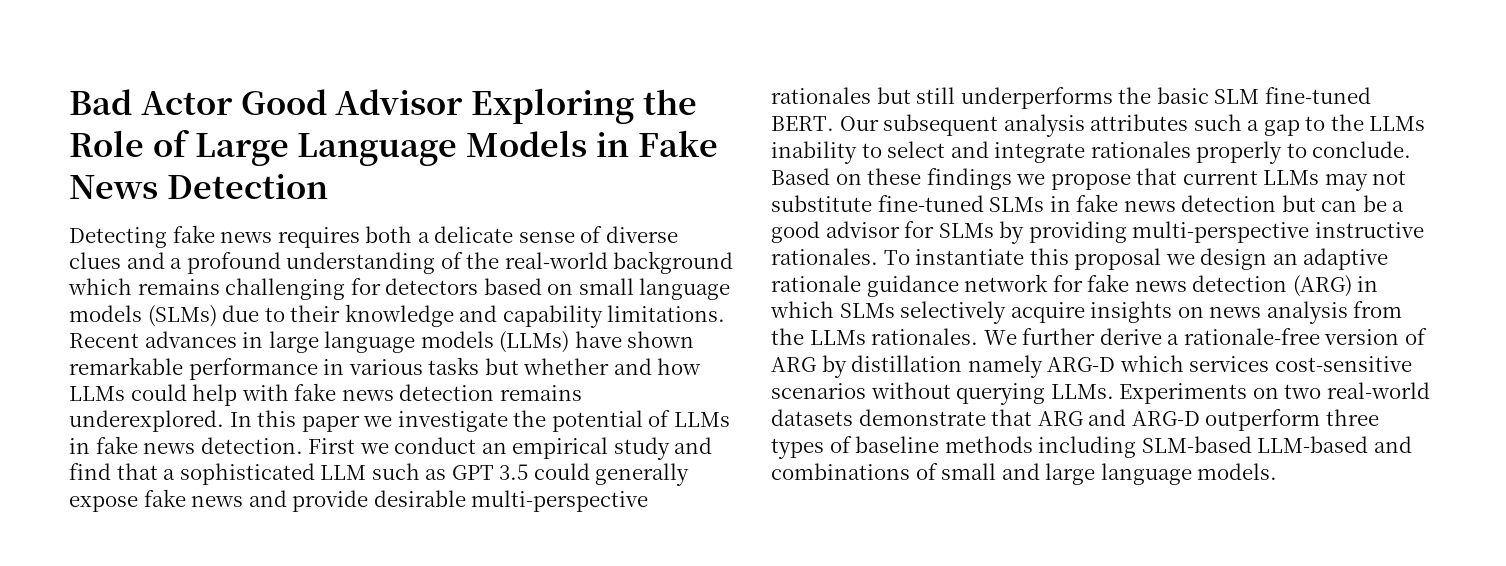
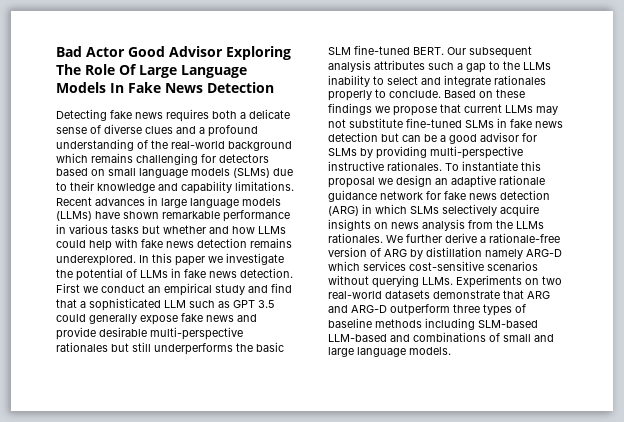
[642,89,697,115] [69,130,189,157] the Role of -> [56,64,137,75] The Role Of
[595,132,629,157] in -> [110,83,124,93] In

